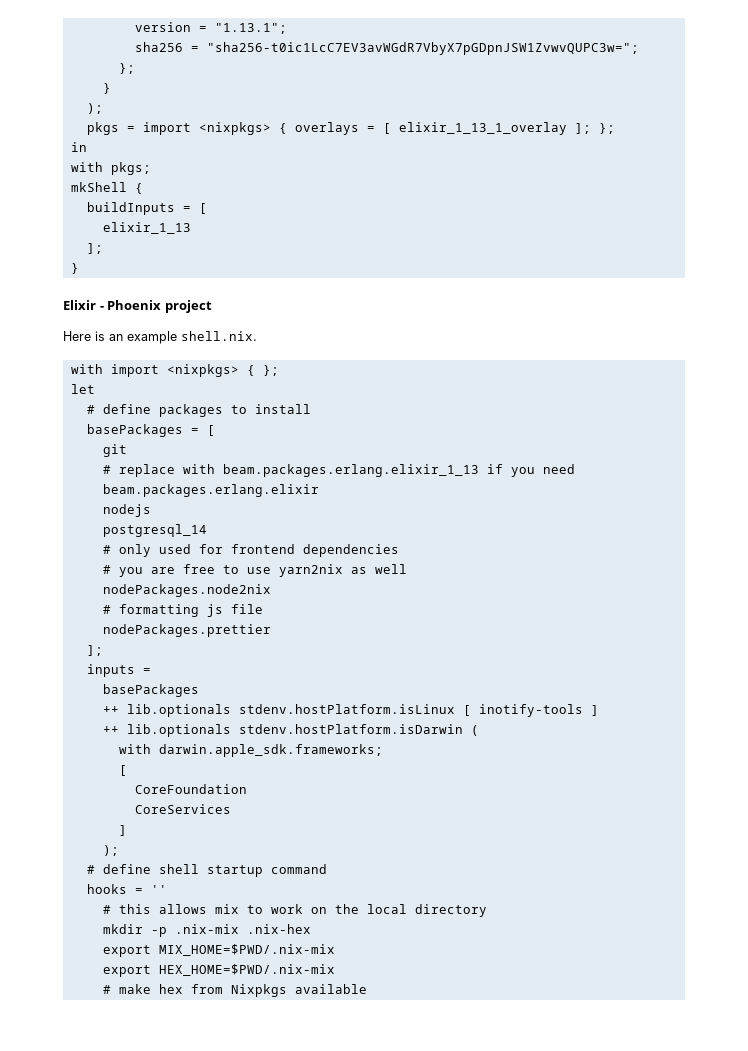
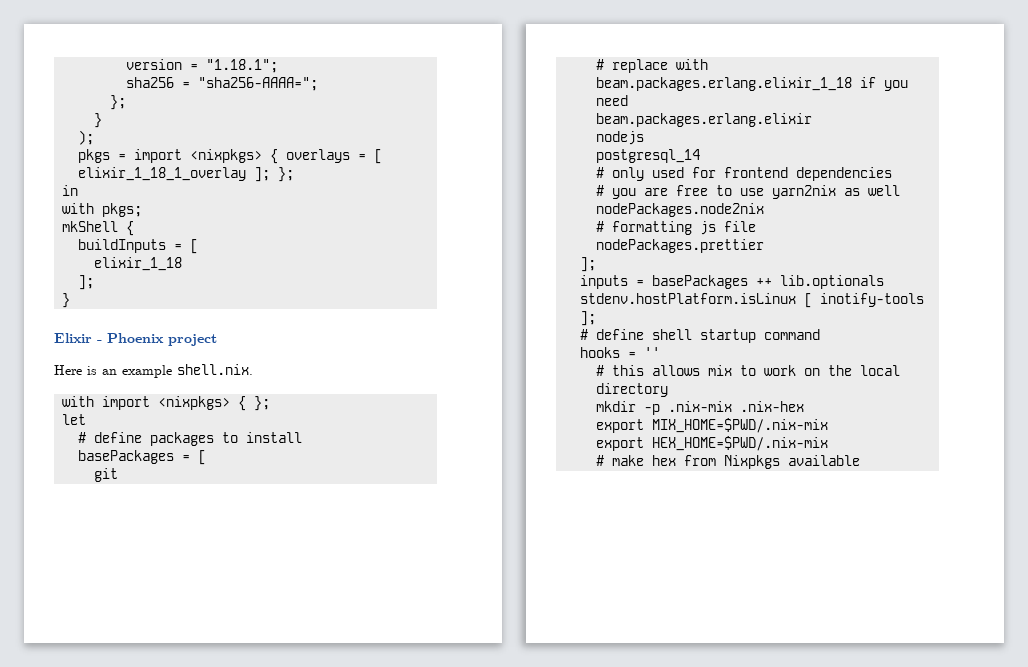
[214,23,287,34] "1.13.1"; -> [206,59,279,73] "1.18.1";
[206,42,639,55] "sha256-t0ic1LcC7EV3avWGdR7VbyX7pGDpnJSW1ZvwvQUPC3w="; -> [198,77,319,91] "sha256-AAAA=";
[398,122,567,135] elixir_1_13_1_overlay -> [78,167,247,181] elixir_1_18_1_overlay
[102,222,191,234] elixir_1_13 -> [94,257,183,271] elixir_1_18
[222,464,479,477] beam.packages.erlang.elixir_1_13 -> [596,77,853,91] beam.packages.erlang.elixir_1_18
[102,684,199,697] // basePackages // -> [652,275,749,289] basePackages
[590,705,599,716] [102,724,479,737] [118,744,383,757] [118,765,127,776] [134,784,247,794] [134,804,231,814] [118,825,127,836] [102,845,119,856] ] // ++ lib.optionals stdenv.hostPlatform.isDarwin ( // with darwin.apple_sdk.frameworks; // [ // CoreFoundation // CoreServices // ] // ); -> [580,311,597,326] ];

